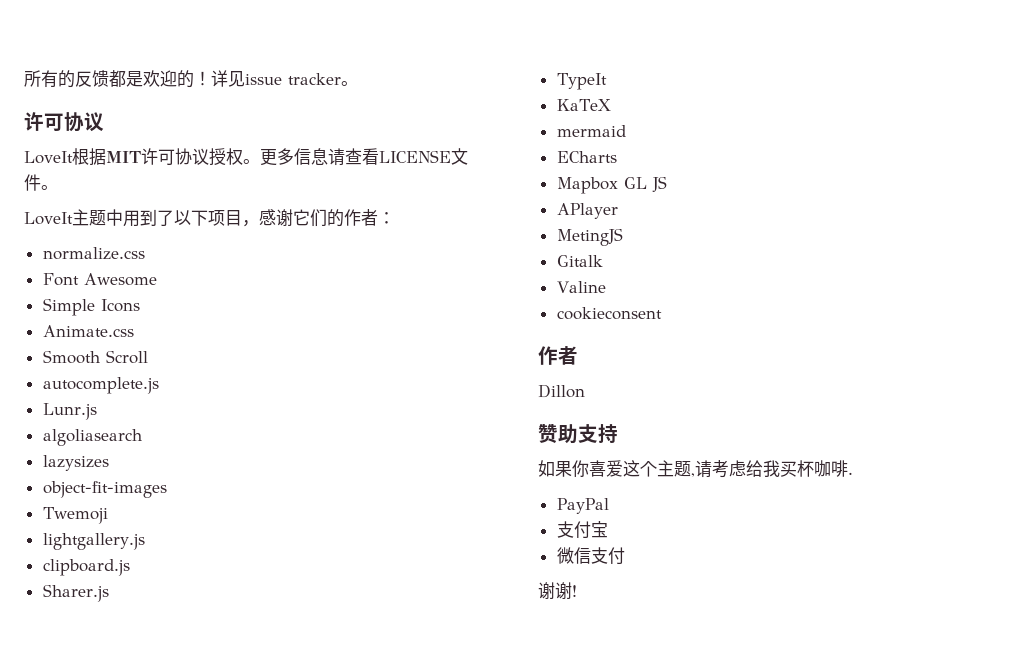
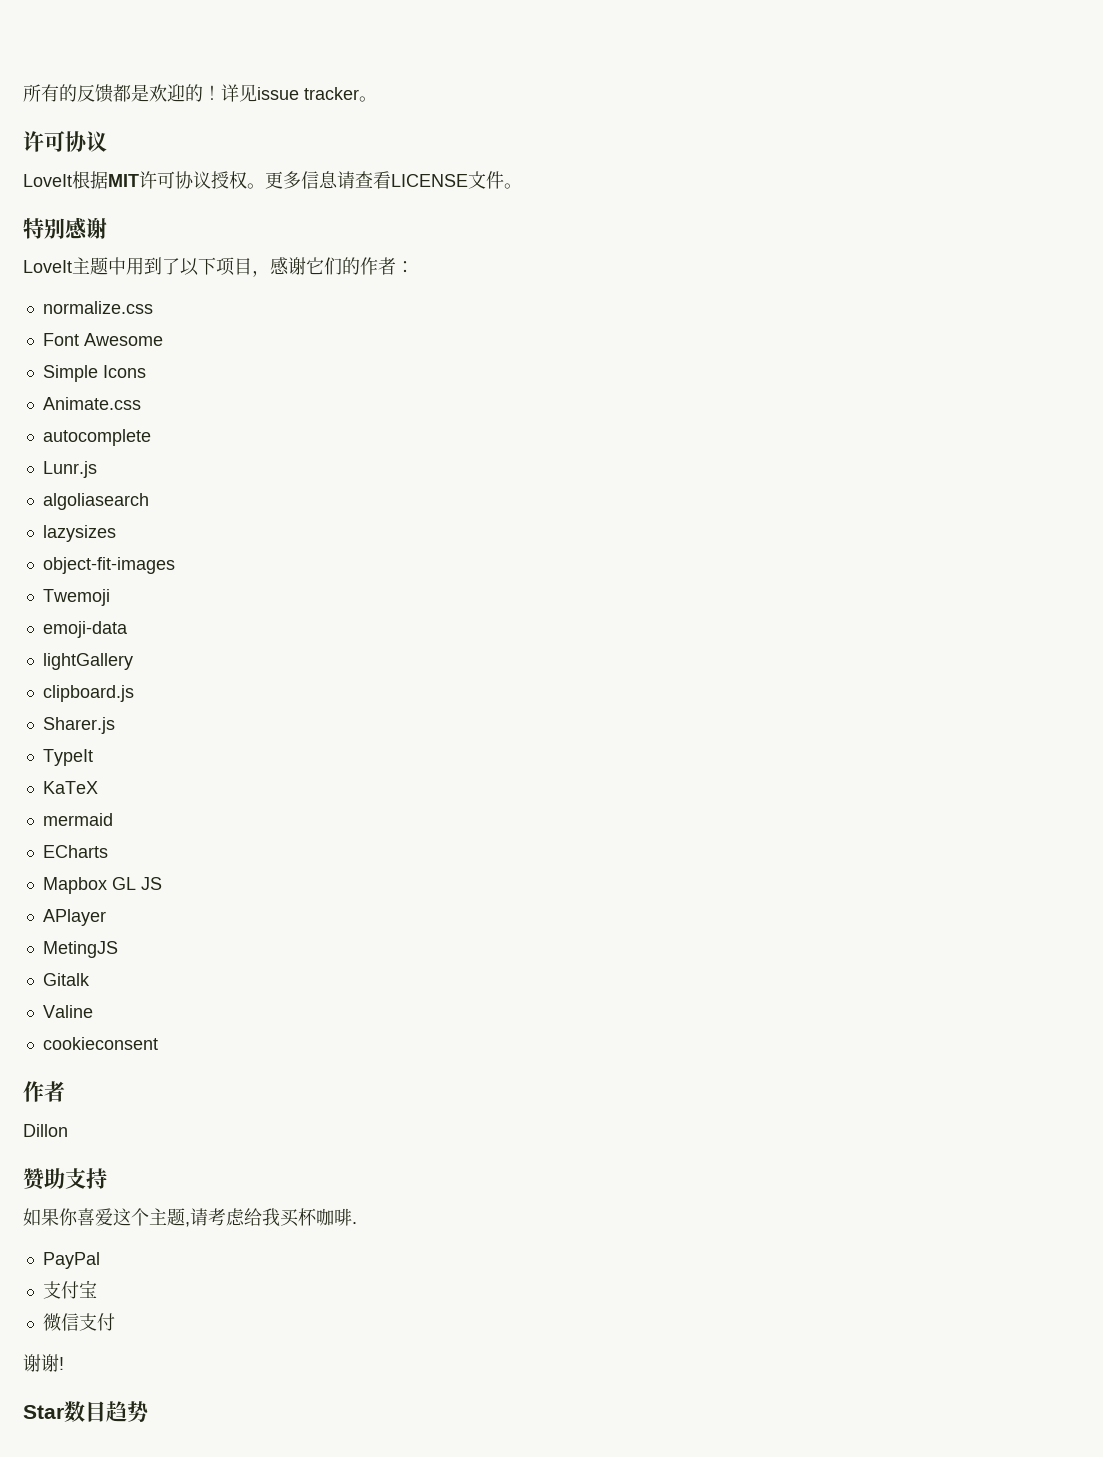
(58, 187) none -> [23,217,107,240] // 特别感谢
[42,350,148,364] [42,377,159,394] Smooth Scroll // autocomplete.js -> [42,429,151,446] autocomplete
[42,533,145,550] lightgallery.js -> [42,621,128,638] [42,653,133,670] emoji-data // lightGallery
(577, 591) none -> [23,1401,148,1422] // Star数目趋势

